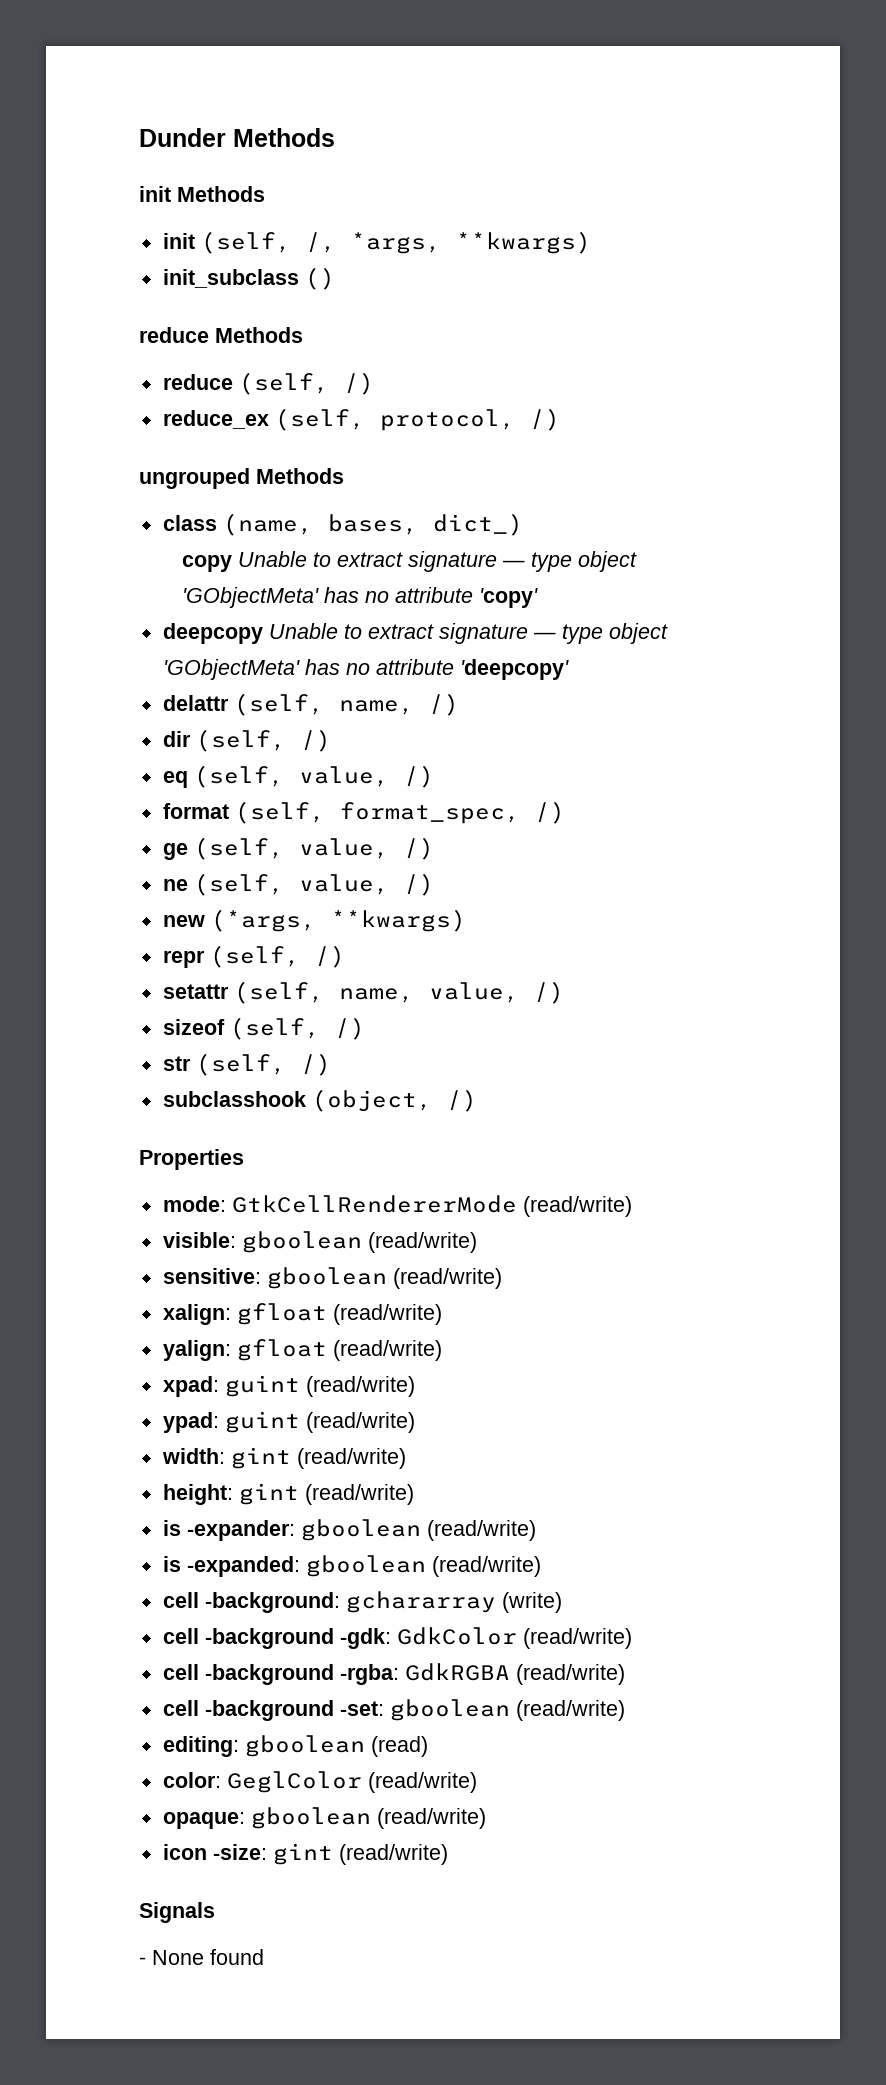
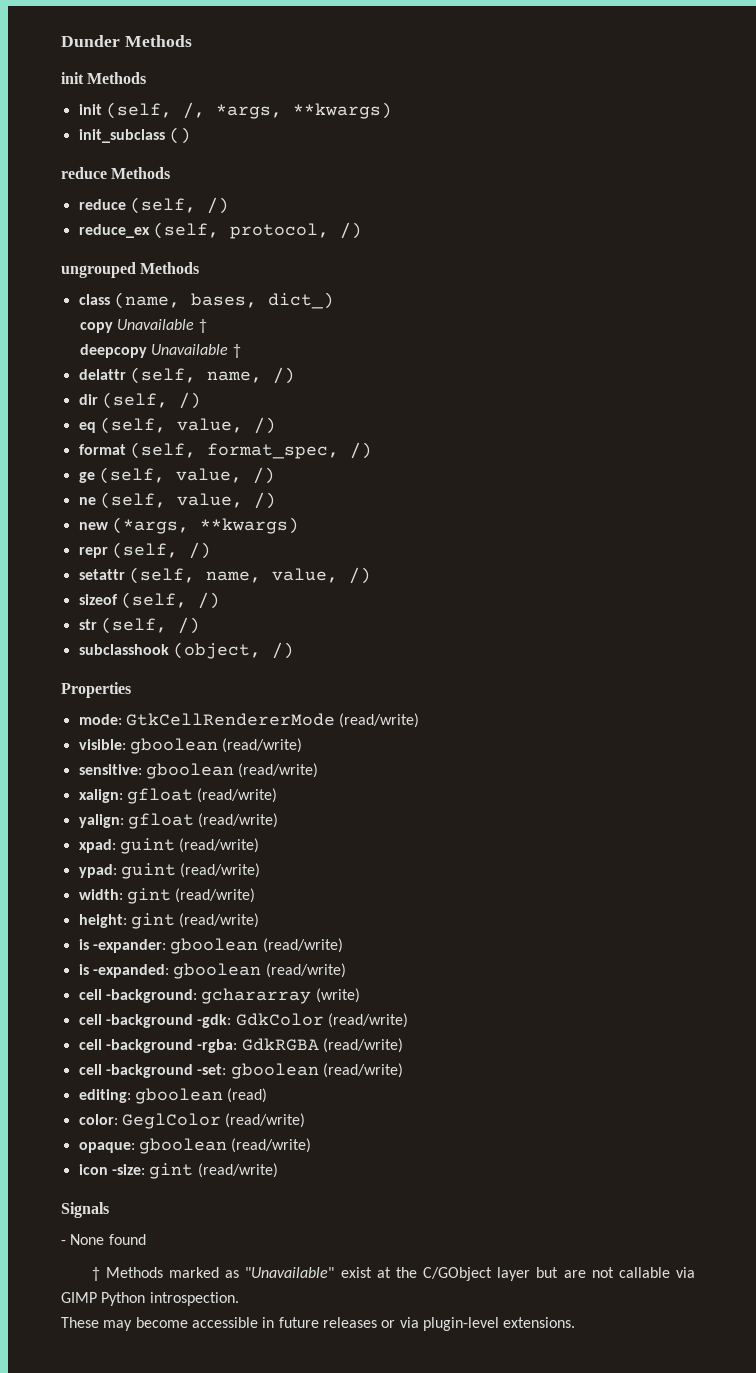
[237,551,637,572] [181,587,538,608] [162,623,668,644] [162,659,569,680] Unable to extract signature — type object 'GObjectMeta' has no attribute 'copy' // deepcopy Unable to extract signature — type object 'GObjectMeta' has no attribute 'deepcopy' -> [117,319,207,333] [80,344,241,358] Unavailable † // deepcopy Unavailable †
(264, 1957) none -> [91,1267,695,1281] [61,1292,239,1306] [61,1317,576,1331] // † Methods marked as "Unavailable" exist at the C/GObject layer but are not callable via GIMP Python introspection. // These may become accessible in future releases or via plugin-level extensions.

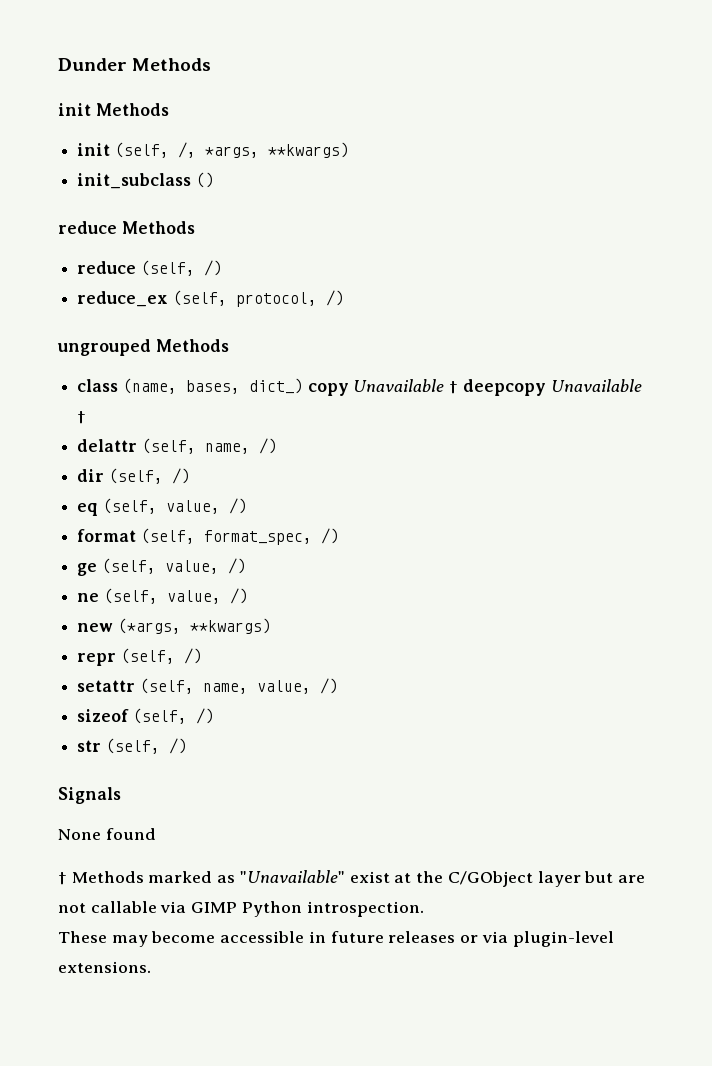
(334, 300) // -> (303, 386) none
(207, 326) // -> (459, 387) none
[78,642,294,659] [61,682,131,698] [78,713,420,728] [78,738,303,754] [78,763,319,779] [78,788,278,804] [78,813,279,829] [78,838,260,854] [78,863,261,879] [78,888,256,904] [78,913,260,929] [78,938,343,954] [78,963,346,979] [78,988,360,1004] [78,1013,408,1028] [78,1038,403,1053] [78,1063,403,1079] [78,1088,268,1104] [78,1113,306,1129] [78,1138,312,1154] [78,1163,278,1179] // subclasshook (object, /) // Properties // mode: GtkCellRendererMode (read/write) // visible: gboolean (read/write) // sensitive: gboolean (read/write) // xalign: gfloat (read/write) // yalign: gfloat (read/write) // xpad: guint (read/write) // ypad: guint (read/write) // width: gint (read/write) // height: gint (read/write) // is -expander: gboolean (read/write) // is -expanded: gboolean (read/write) // cell -background: gchararray (write) // cell -background -gdk: GdkColor (read/write) // cell -background -rgba: GdkRGBA (read/write) // cell -background -set: gboolean (read/write) // editing: gboolean (read) // color: GeglColor (read/write) // opaque: gboolean (read/write) // icon -size: gint (read/write) -> (187, 746) none
[61,1240,66,1245] - -> (121, 795) none

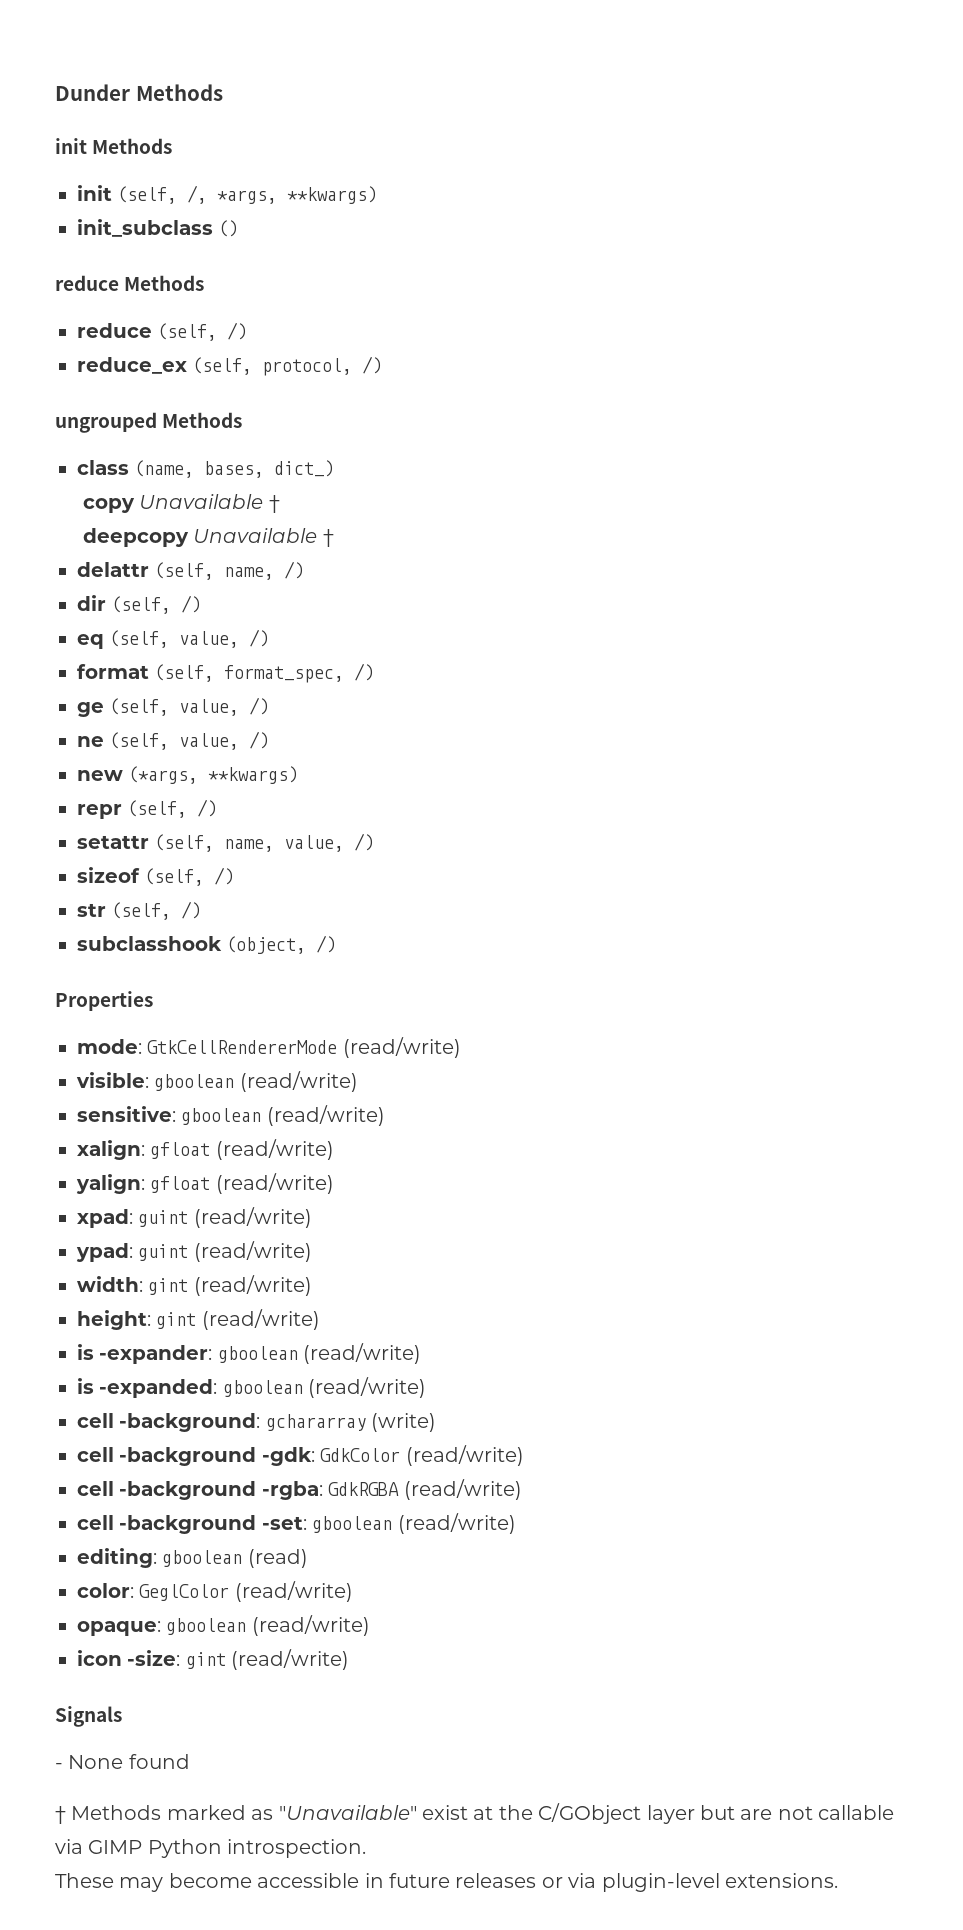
(303, 386) none -> (335, 468) //
(459, 387) none -> (280, 504) //
(187, 746) none -> [77,935,337,954] [55,991,153,1011] [77,1037,461,1058] [76,1071,358,1092] [77,1105,385,1126] [77,1139,334,1160] [76,1173,334,1194] [77,1207,312,1228] [76,1241,312,1262] [77,1275,312,1296] [77,1309,320,1330] [77,1343,422,1364] [77,1377,427,1398] [77,1413,437,1432] [77,1445,524,1466] [77,1479,522,1500] [77,1513,516,1534] [77,1548,308,1568] [77,1581,353,1602] [77,1615,370,1636] [77,1649,350,1670] // subclasshook (object, /) // Properties // mode: GtkCellRendererMode (read/write) // visible: gboolean (read/write) // sensitive: gboolean (read/write) // xalign: gfloat (read/write) // yalign: gfloat (read/write) // xpad: guint (read/write) // ypad: guint (read/write) // width: gint (read/write) // height: gint (read/write) // is -expander: gboolean (read/write) // is -expanded: gboolean (read/write) // cell -background: gchararray (write) // cell -background -gdk: GdkColor (read/write) // cell -background -rgba: GdkRGBA (read/write) // cell -background -set: gboolean (read/write) // editing: gboolean (read) // color: GeglColor (read/write) // opaque: gboolean (read/write) // icon -size: gint (read/write)
(121, 795) none -> [55,1763,63,1769] -

